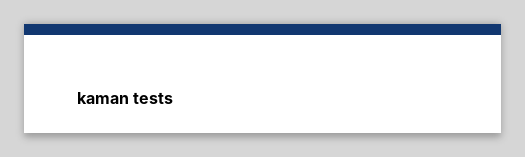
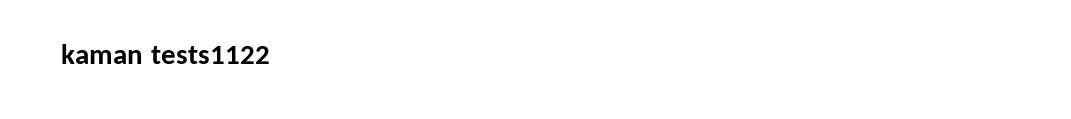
[133,92,174,104] tests -> [150,46,270,64] tests1122

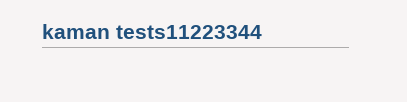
[150,46,270,64] tests1122 -> [116,25,262,39] tests11223344

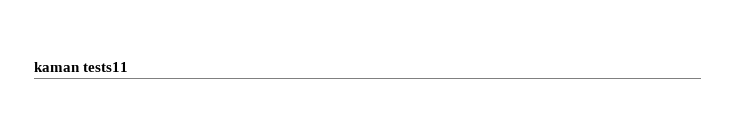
[116,25,262,39] tests11223344 -> [83,62,129,72] tests11

